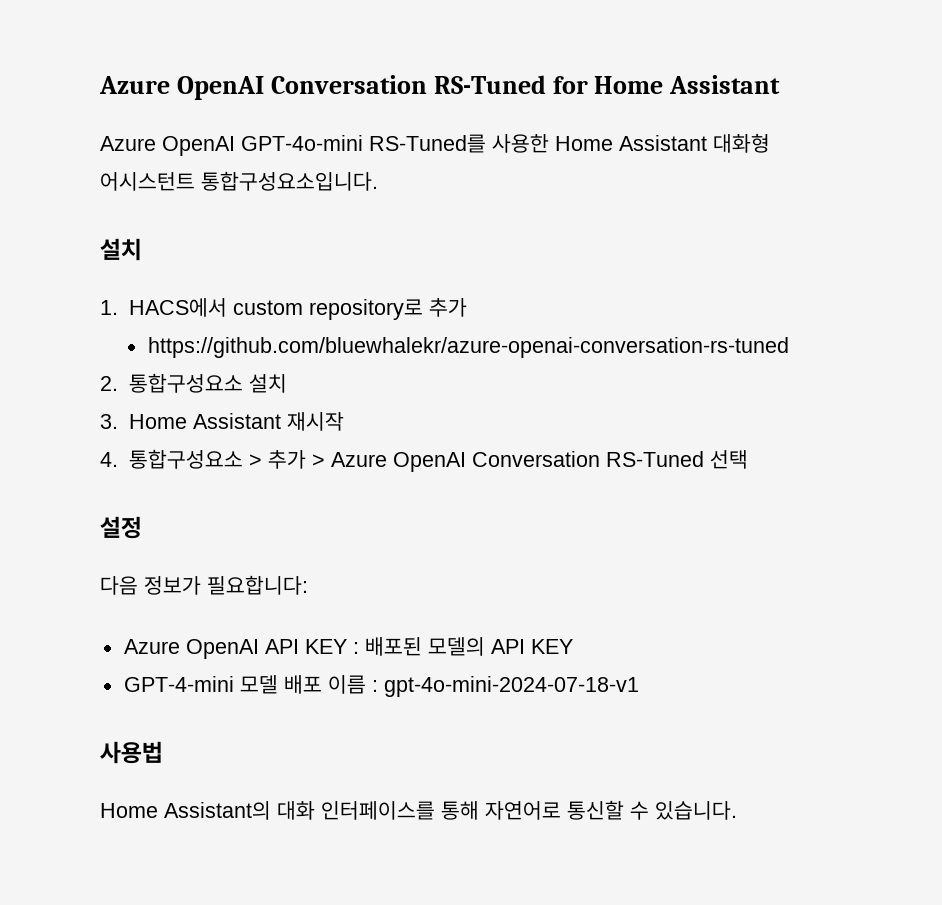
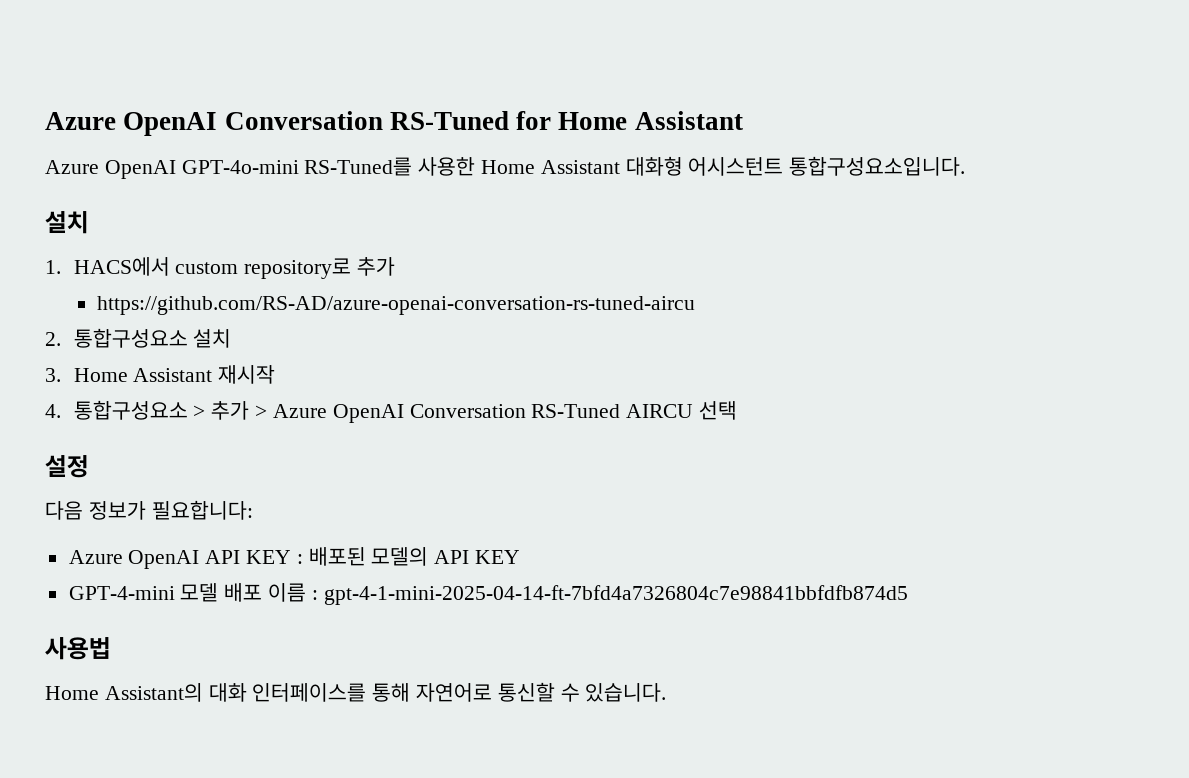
[147,337,789,358] https://github.com/bluewhalekr/azure-openai-conversation-rs-tuned -> [97,296,696,315] https://github.com/RS-AD/azure-openai-conversation-rs-tuned-aircu
(704, 459) none -> [626,404,694,418] AIRCU
[383,676,639,697] gpt-4o-mini-2024-07-18-v1 -> [323,585,908,605] gpt-4-1-mini-2025-04-14-ft-7bfd4a7326804c7e98841bbfdfb874d5

